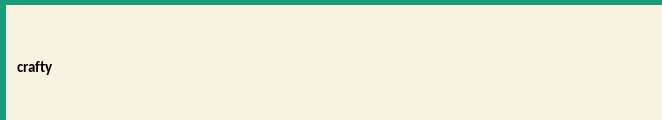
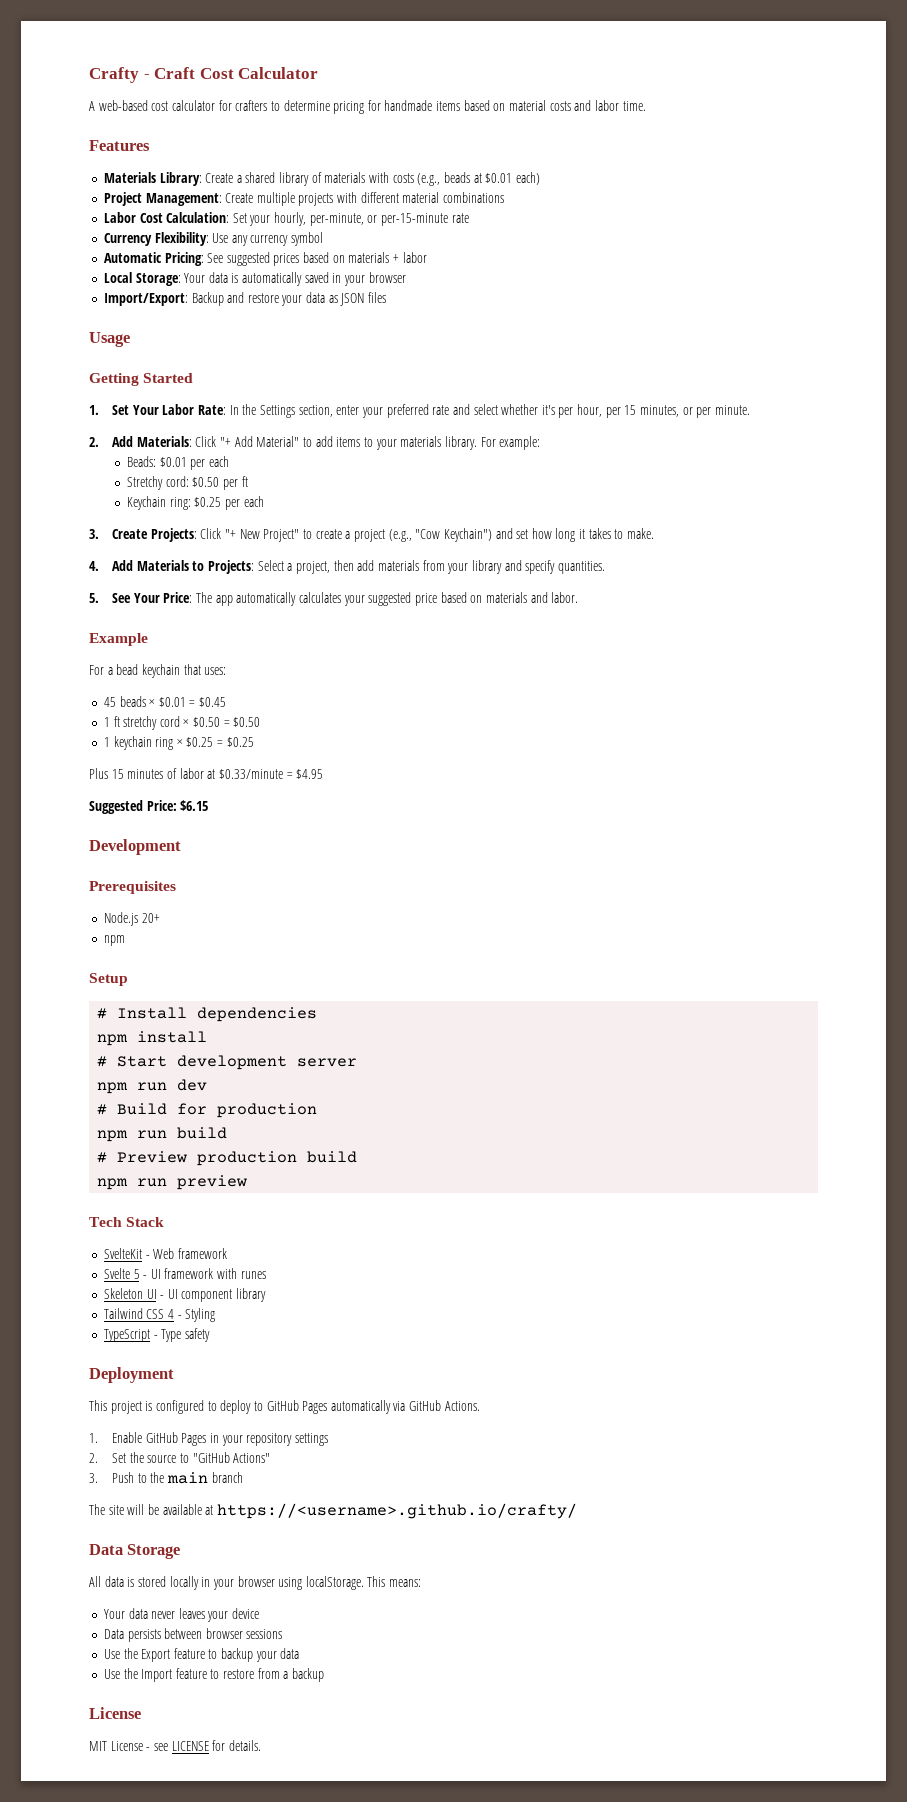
[17,61,53,75] crafty -> [89,67,319,83] [89,100,646,114] [89,140,150,151] [103,172,540,186] [103,192,505,206] [103,212,469,226] [103,232,324,246] [103,252,427,266] [103,272,406,286] [103,292,387,306] [89,332,130,347] [89,373,194,386] [89,404,750,418] [89,436,541,450] [126,456,229,470] [126,476,248,490] [126,496,264,510] [89,528,655,542] [89,560,605,574] [89,592,579,606] [89,633,148,646] [89,664,227,678] [103,696,227,707] [103,716,261,730] [103,736,254,750] [89,768,324,779] [89,800,209,814] [89,839,181,855] [89,881,176,894] [103,912,160,926] [103,935,125,946] [89,973,128,986] [97,1007,318,1022] [97,1031,208,1046] [97,1055,358,1070] [97,1079,208,1094] [97,1103,318,1118] [97,1127,228,1142] [97,1151,358,1166] [97,1175,248,1190] [89,1217,165,1227] [103,1248,227,1259] [103,1268,266,1279] [103,1288,267,1302] [103,1308,216,1322] [103,1328,210,1342] [89,1367,174,1383] [89,1400,480,1414] [89,1432,329,1446] [89,1452,271,1463] [89,1472,243,1484] [89,1503,577,1519] [89,1544,181,1559] [89,1576,422,1590] [103,1608,260,1622] [103,1628,283,1642] [103,1648,300,1662] [103,1668,325,1682] [89,1707,141,1719] [89,1740,261,1751] Crafty - Craft Cost Calculator // A web-based cost calculator for crafters to determine pricing for handmade items based on material costs and labor time. // Features // Materials Library: Create a shared library of materials with costs (e.g., beads at $0.01 each) // Project Management: Create multiple projects with different material combinations // Labor Cost Calculation: Set your hourly, per-minute, or per-15-minute rate // Currency Flexibility: Use any currency symbol // Automatic Pricing: See suggested prices based on materials + labor // Local Storage: Your data is automatically saved in your browser // Import/Export: Backup and restore your data as JSON files // Usage // Getting Started // 1. Set Your Labor Rate: In the Settings section, enter your preferred rate and select whether it's per hour, per 15 minutes, or per minute. // 2. Add Materials: Click "+ Add Material" to add items to your materials library. For example: // Beads: $0.01 per each // Stretchy cord: $0.50 per ft // Keychain ring: $0.25 per each // 3. Create Projects: Click "+ New Project" to create a project (e.g., "Cow Keychain") and set how long it takes to make. // 4. Add Materials to Projects: Select a project, then add materials from your library and specify quantities. // 5. See Your Price: The app automatically calculates your suggested price based on materials and labor. // Example // For a bead keychain that uses: // 45 beads × $0.01 = $0.45 // 1 ft stretchy cord × $0.50 = $0.50 // 1 keychain ring × $0.25 = $0.25 // Plus 15 minutes of labor at $0.33/minute = $4.95 // Suggested Price: $6.15 // Development // Prerequisites // Node.js 20+ // npm // Setup // # Install dependencies // npm install // # Start development server // npm run dev // # Build for production // npm run build // # Preview production build // npm run preview // Tech Stack // SvelteKit - Web framework // Svelte 5 - UI framework with runes // Skeleton UI - UI component library // Tailwind CSS 4 - Styling // TypeScript - Type safety // Deployment // This project is configured to deploy to GitHub Pages automatically via GitHub Actions. // 1. Enable GitHub Pages in your repository settings // 2. Set the source to "GitHub Actions" // 3. Push to the main branch // The site will be available at https://<username>.github.io/crafty/ // Data Storage // All data is stored locally in your browser using localStorage. This means: // Your data never leaves your device // Data persists between browser sessions // Use the Export feature to backup your data // Use the Import feature to restore from a backup // License // MIT License - see LICENSE for details.

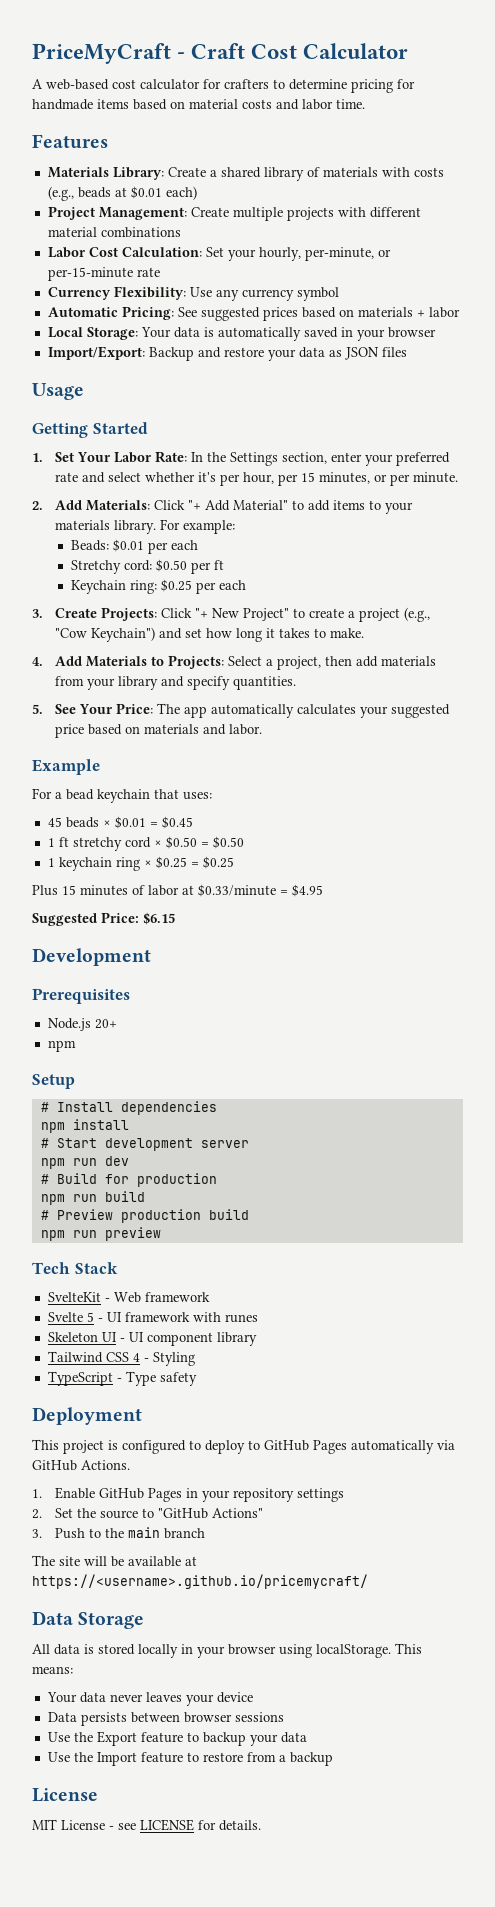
[89,67,139,83] Crafty -> [32,43,171,64] PriceMyCraft
[216,1503,577,1519] https://<username>.github.io/crafty/ -> [32,1574,368,1589] https://<username>.github.io/pricemycraft/

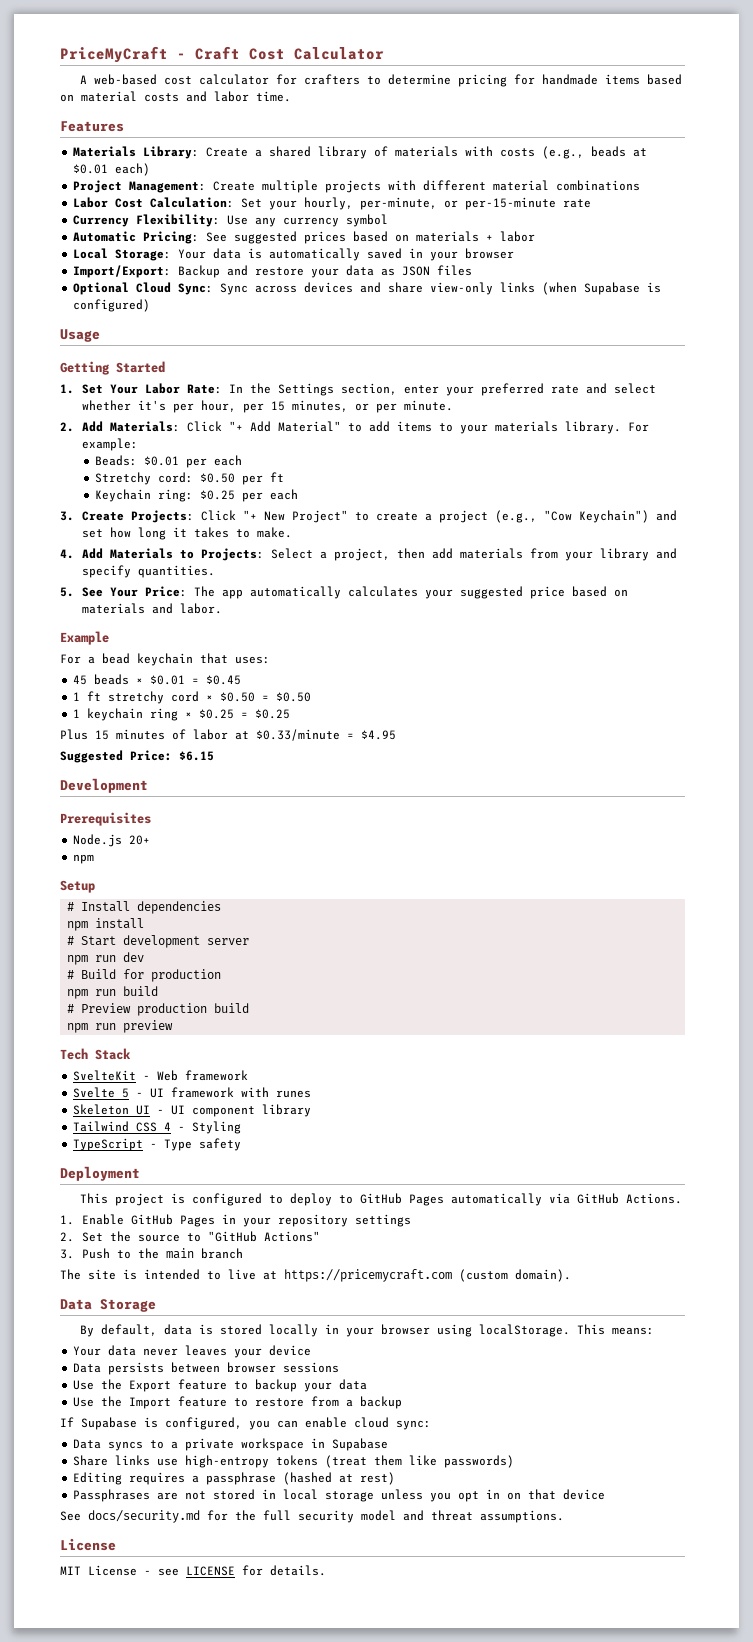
(407, 352) none -> [73,282,662,295] [73,299,151,312] // Optional Cloud Sync: Sync across devices and share view-only links (when Supabase is configured)
[84,1556,197,1567] [32,1574,368,1589] will be available at https://<username>.github.io/pricemycraft/ -> [123,1269,571,1282] is intended to live at https://pricemycraft.com (custom domain).
[32,1644,50,1654] All -> [79,1324,157,1337] By default,
(333, 1759) none -> [60,1417,431,1430] [73,1438,389,1451] [73,1455,515,1468] [73,1472,396,1485] [73,1489,606,1502] [60,1510,564,1523] // If Supabase is configured, you can enable cloud sync: // Data syncs to a private workspace in Supabase // Share links use high-entropy tokens (treat them like passwords) // Editing requires a passphrase (hashed at rest) // Passphrases are not stored in local storage unless you opt in on that device // See docs/security.md for the full security model and threat assumptions.

